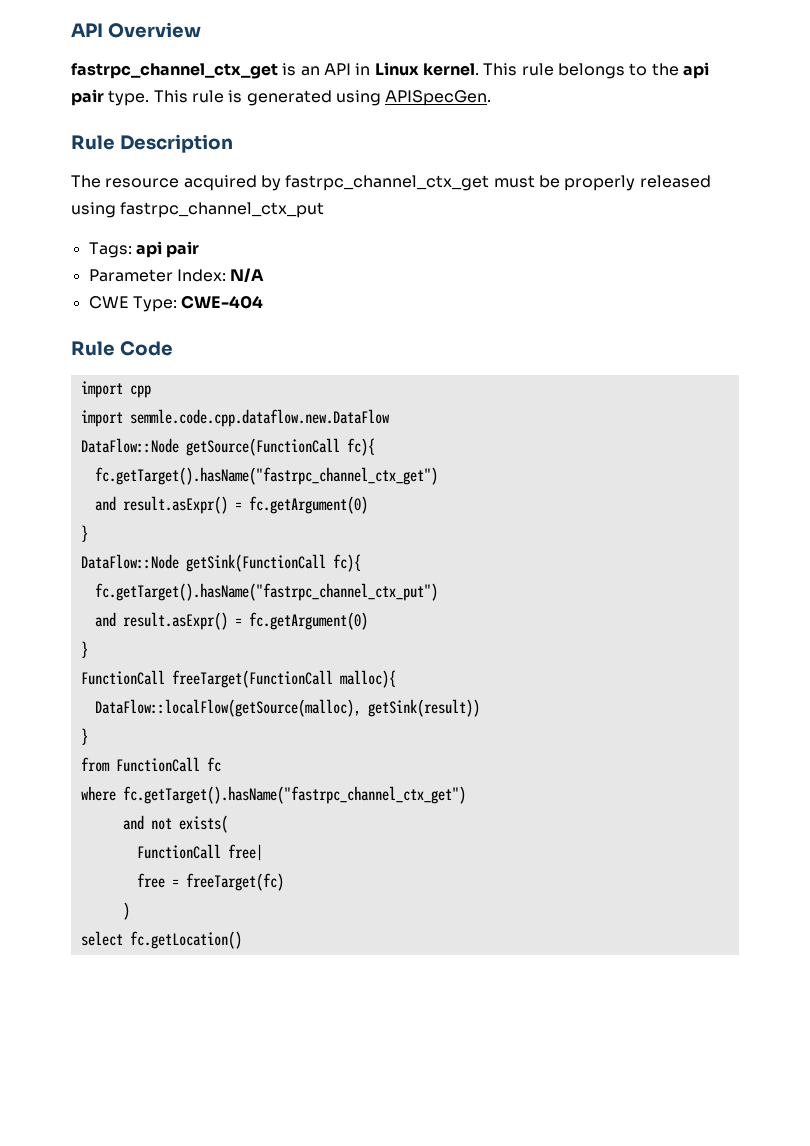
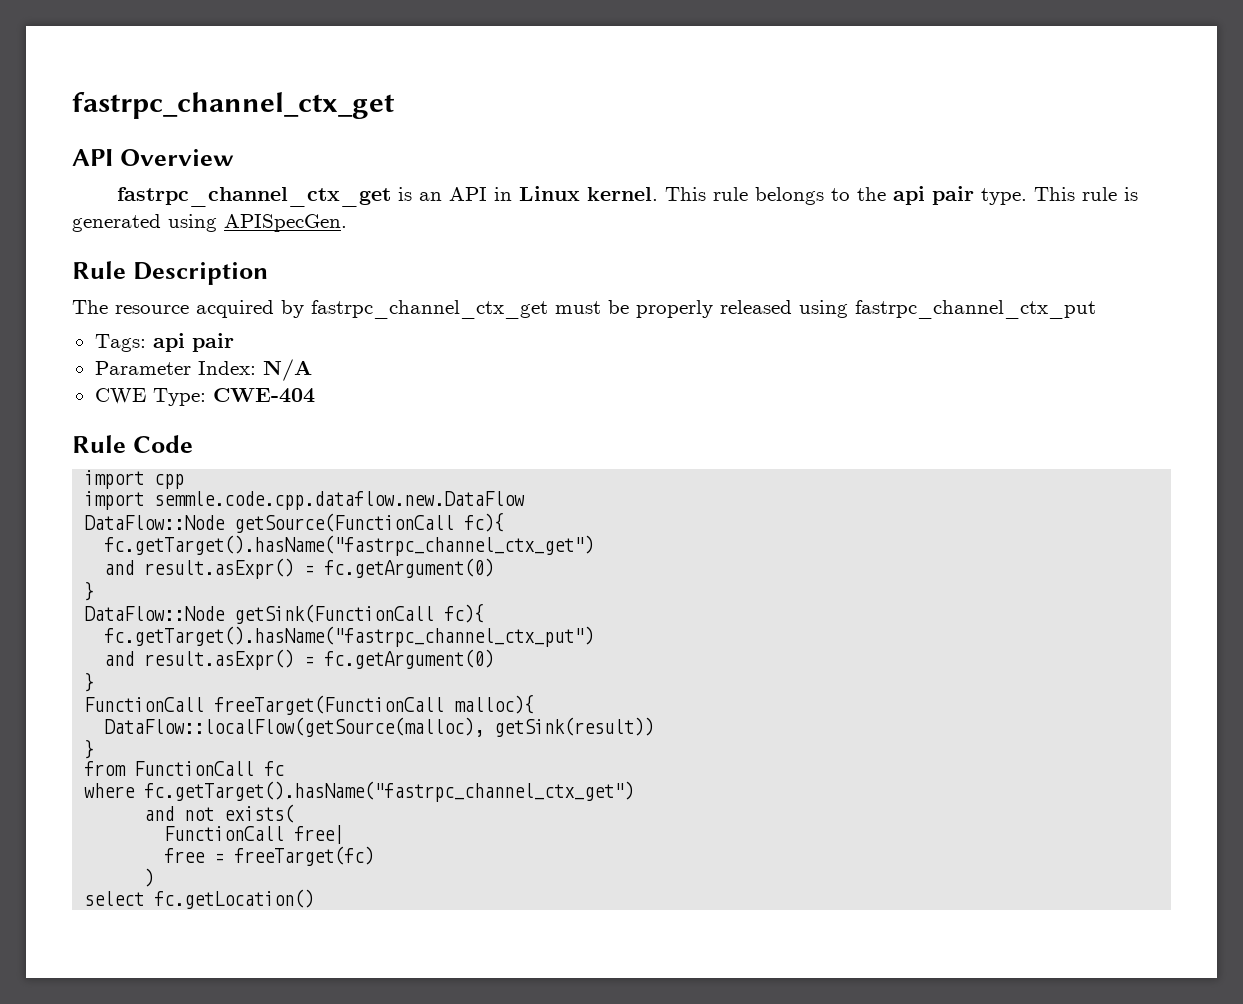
(71, 30) none -> [72,92,395,119] fastrpc_channel_ctx_get //

